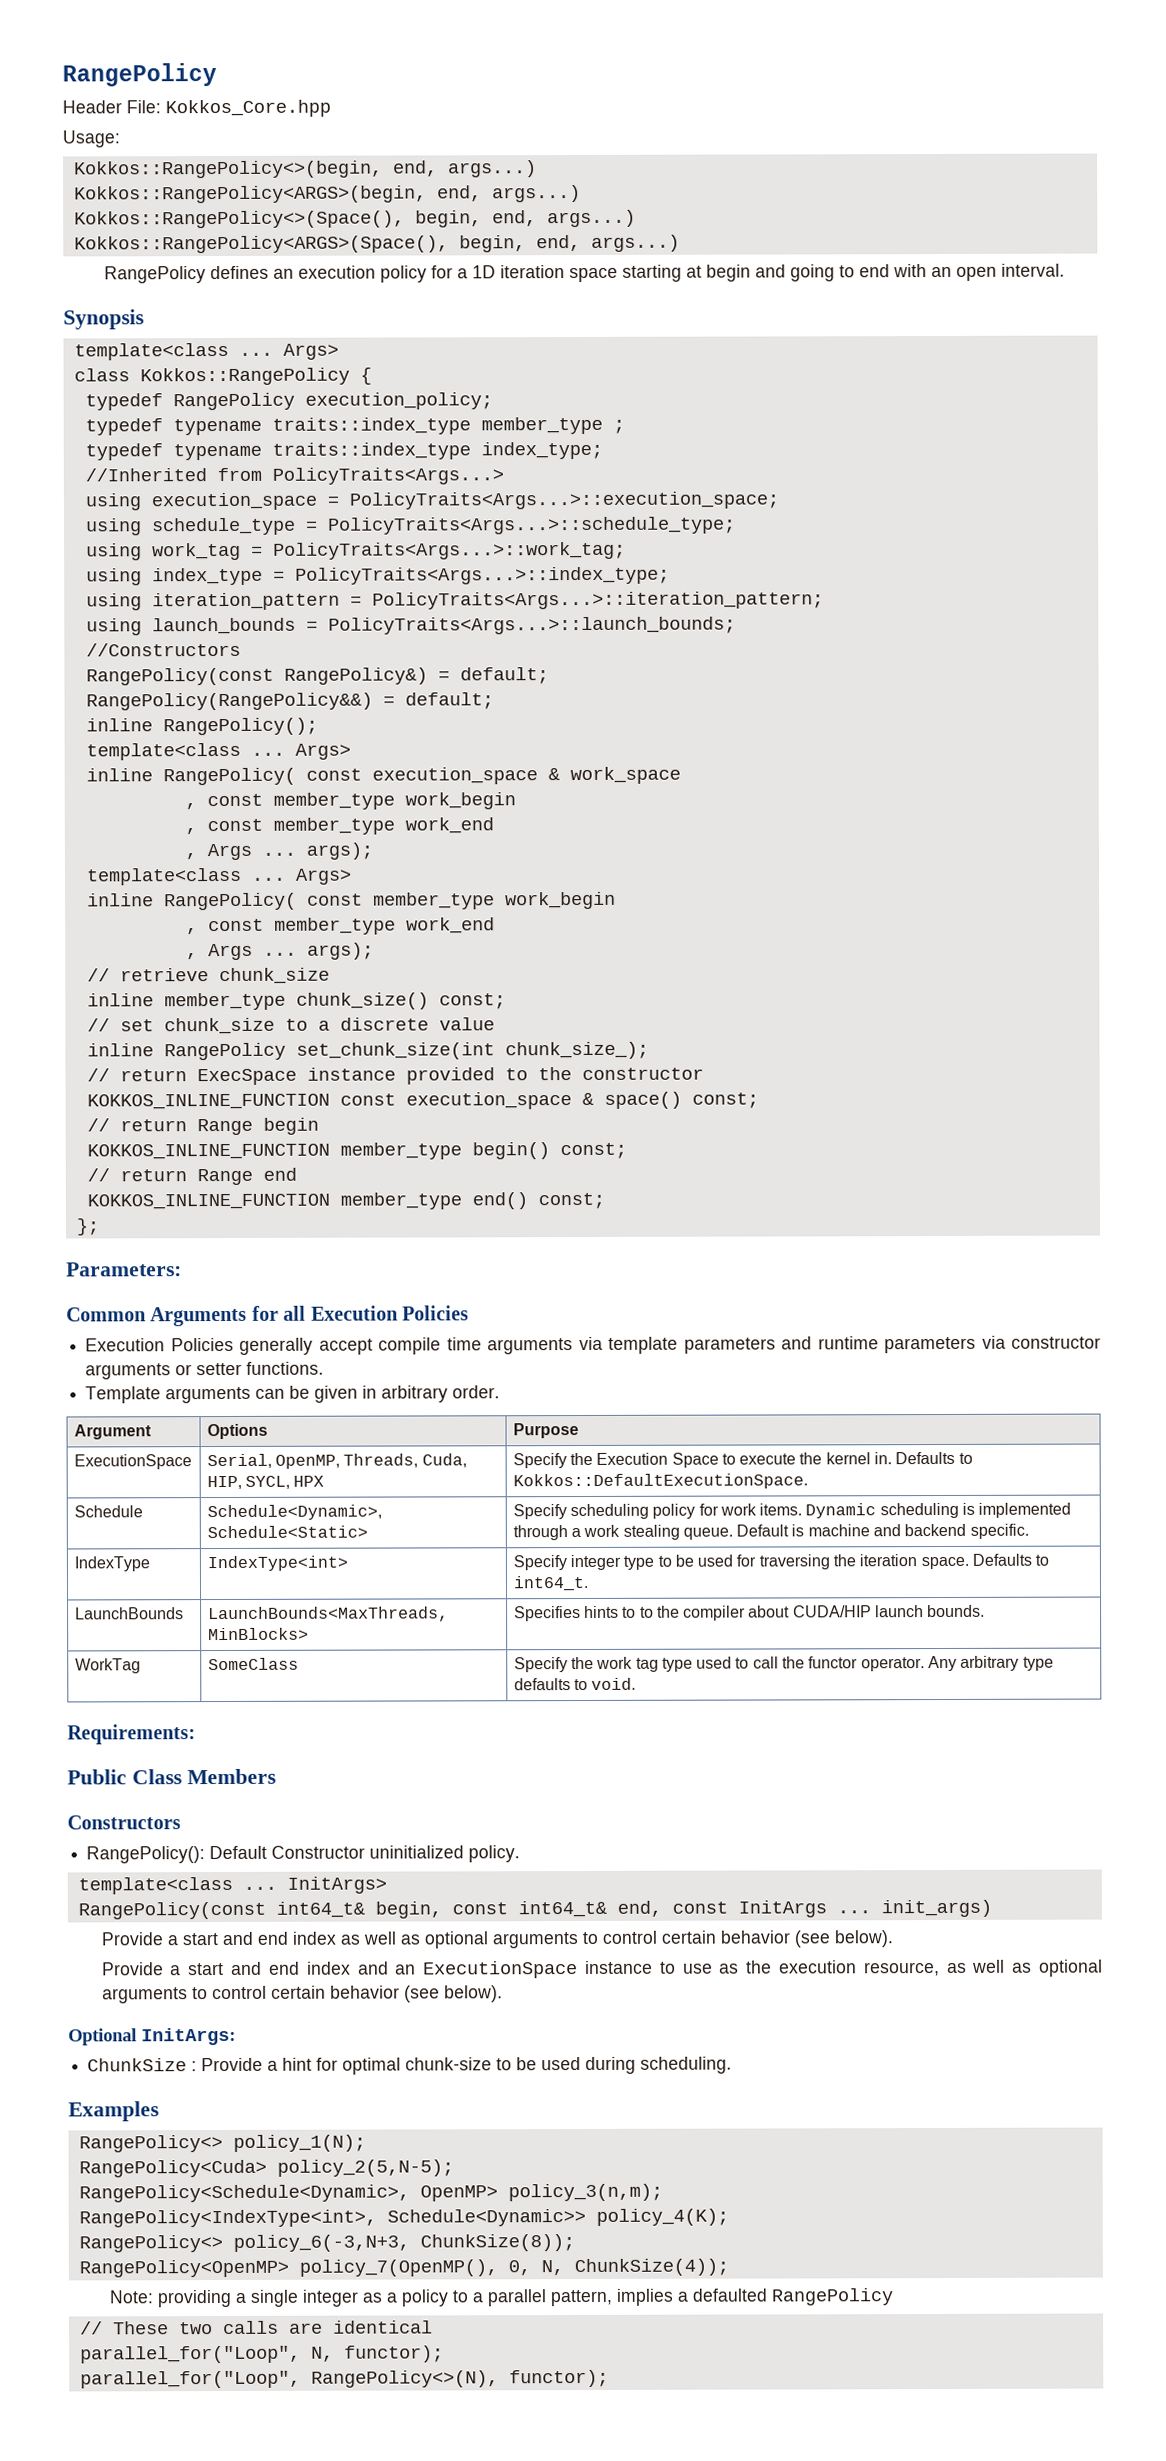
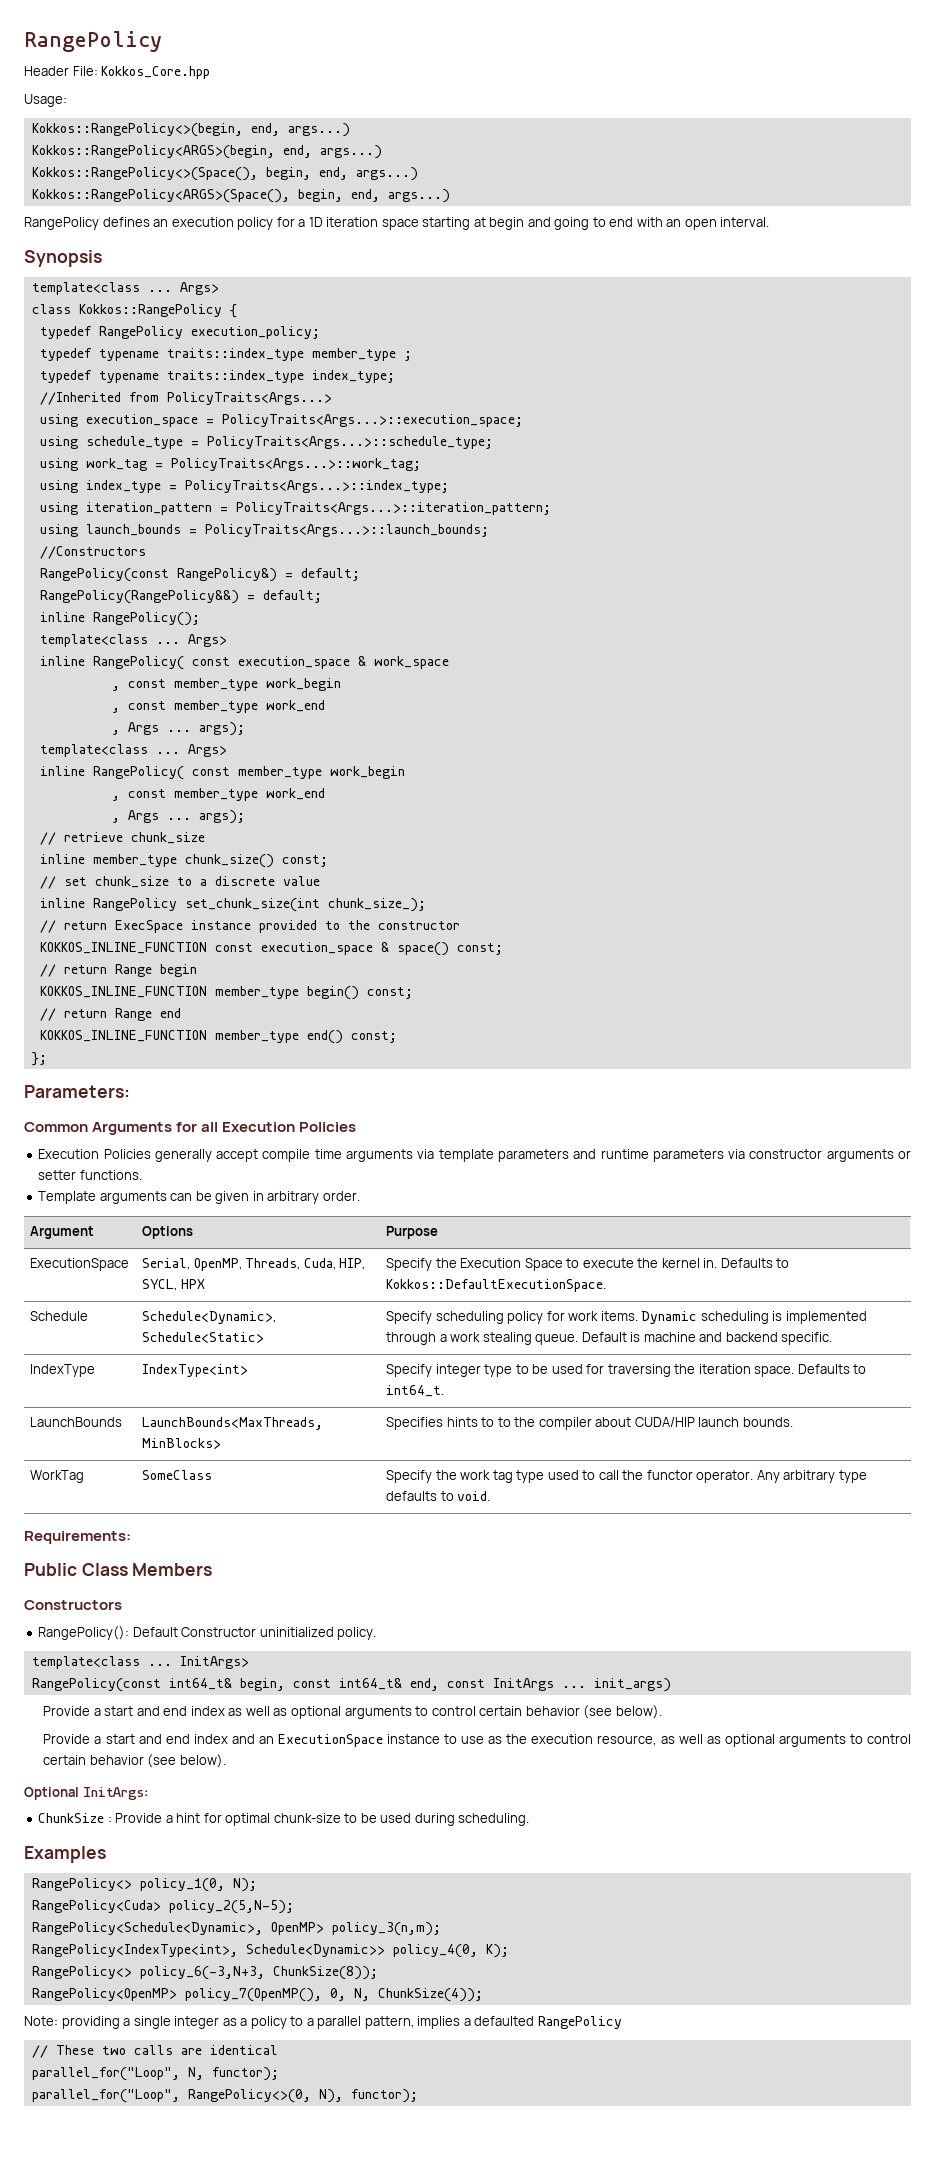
[232,2134,366,2152] policy_1(N); -> [139,1878,257,1892] policy_1(0, N);
[595,2208,729,2226] policy_4(K); -> [392,1944,509,1958] policy_4(0, K);
[310,2370,499,2388] RangePolicy<>(N), -> [187,2089,343,2103] RangePolicy<>(0, N),

